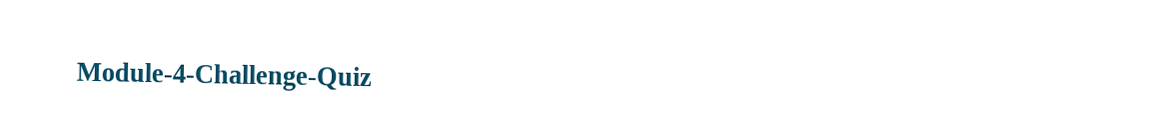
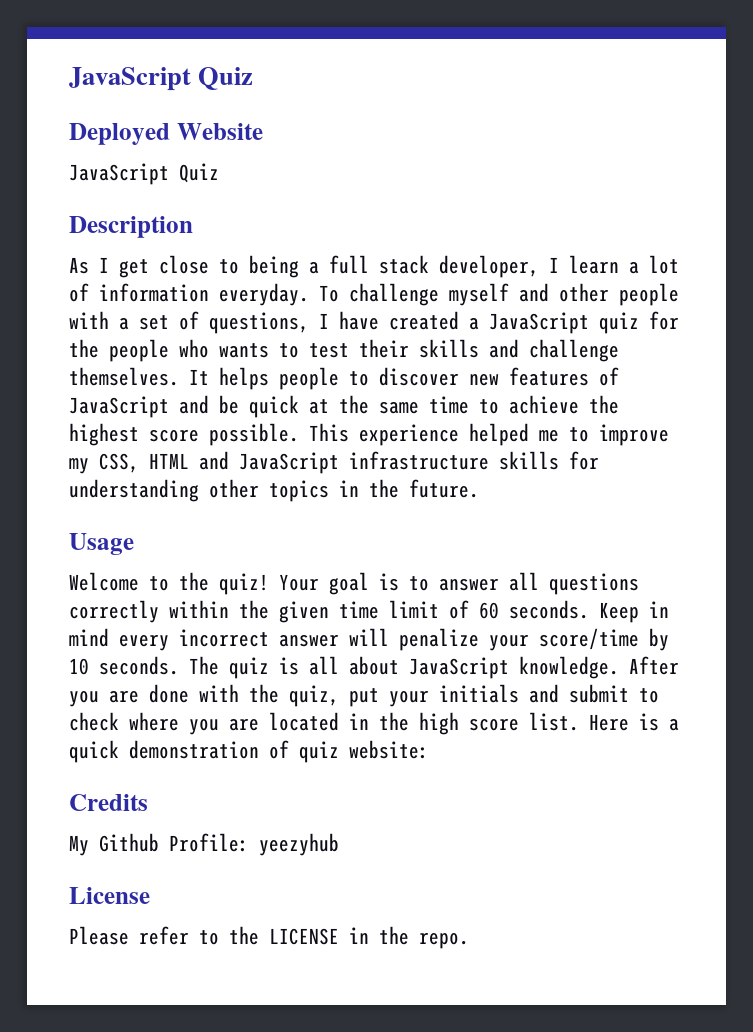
[76,61,372,93] Module-4-Challenge-Quiz -> [69,67,254,91] [69,123,263,145] [69,163,219,185] [69,216,193,238] [69,255,679,278] [69,283,679,306] [69,311,679,334] [69,339,619,362] [69,367,619,390] [69,395,619,418] [69,423,669,446] [69,451,599,474] [69,479,479,502] [69,533,134,555] [69,572,639,595] [69,600,669,623] [69,628,669,651] [69,656,679,679] [69,684,659,707] [69,712,679,735] [69,740,429,763] [69,794,148,811] [69,833,339,856] [69,887,150,904] [69,926,469,949] JavaScript Quiz // Deployed Website // JavaScript Quiz // Description // As I get close to being a full stack developer, I learn a lot of information everyday. To challenge myself and other people with a set of questions, I have created a JavaScript quiz for the people who wants to test their skills and challenge themselves. It helps people to discover new features of JavaScript and be quick at the same time to achieve the highest score possible. This experience helped me to improve my CSS, HTML and JavaScript infrastructure skills for understanding other topics in the future. // Usage // Welcome to the quiz! Your goal is to answer all questions correctly within the given time limit of 60 seconds. Keep in mind every incorrect answer will penalize your score/time by 10 seconds. The quiz is all about JavaScript knowledge. After you are done with the quiz, put your initials and submit to check where you are located in the high score list. Here is a quick demonstration of quiz website: // Credits // My Github Profile: yeezyhub // License // Please refer to the LICENSE in the repo.

